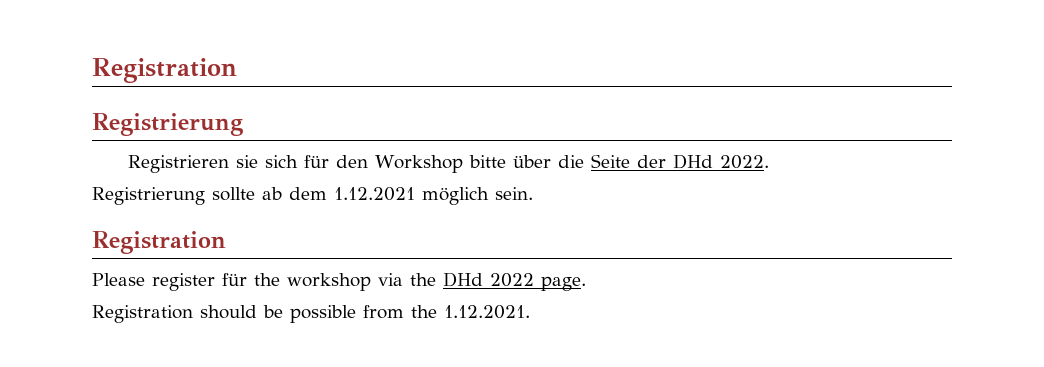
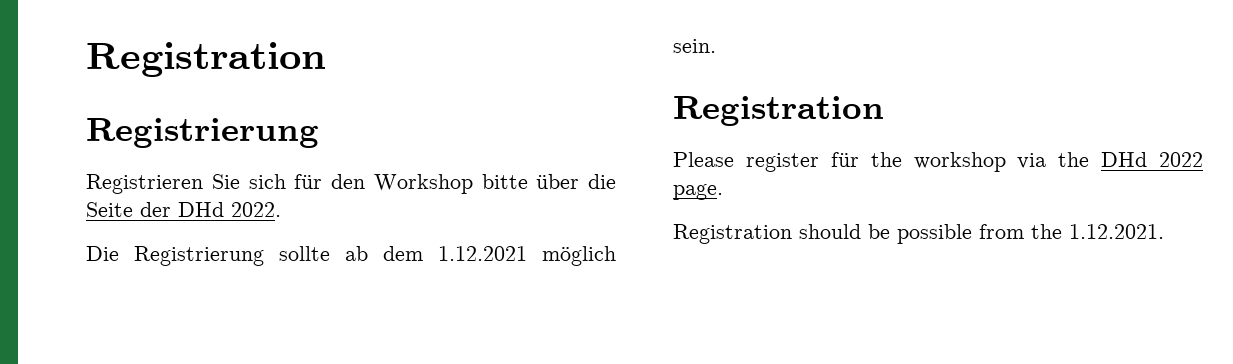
[236,155,259,168] sie -> [211,174,240,189] Sie
(770, 162) none -> [86,246,119,261] Die

